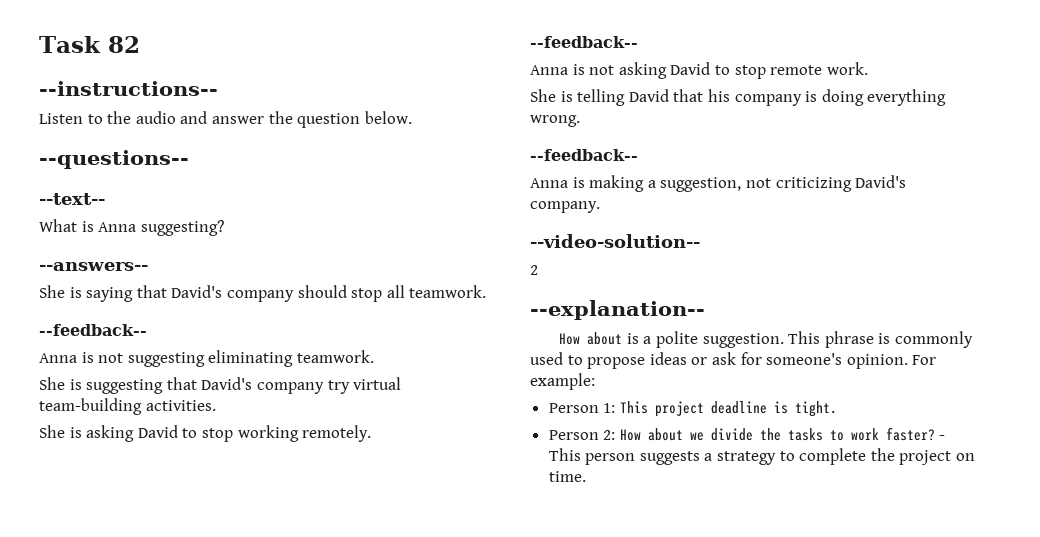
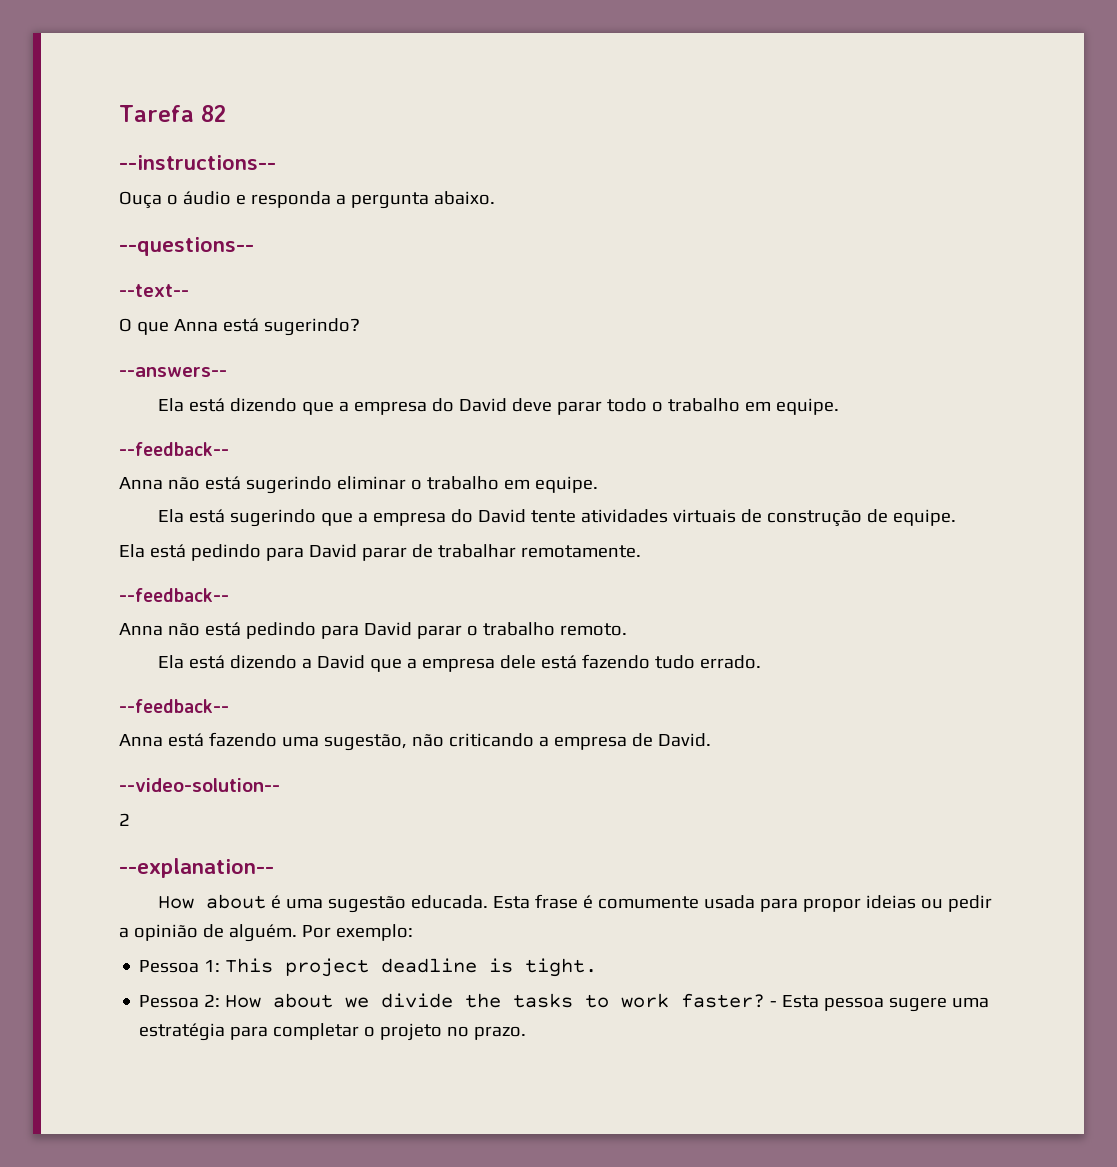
[39,36,101,53] Task -> [119,105,194,122] Tarefa
[39,111,412,128] [39,150,189,169] [39,193,105,205] [39,219,224,236] [39,262,148,271] [39,285,487,302] [39,324,147,336] [39,350,374,367] [39,377,402,394] [39,398,216,415] [39,425,372,442] [530,36,638,48] [530,62,868,79] [530,89,947,106] [530,115,580,127] [530,149,638,161] [530,175,907,192] [530,201,600,213] Listen to the audio and answer the question below. // --questions-- // --text-- // What is Anna suggesting? // --answers-- // She is saying that David's company should stop all teamwork. // --feedback-- // Anna is not suggesting eliminating teamwork. // She is suggesting that David's company try virtual team-building activities. // She is asking David to stop working remotely. // --feedback-- // Anna is not asking David to stop remote work. // She is telling David that his company is doing everything wrong. // --feedback-- // Anna is making a suggestion, not criticizing David's company. -> [119,191,495,209] [119,237,254,256] [119,284,189,297] [119,318,360,336] [119,367,227,377] [158,398,840,415] [119,442,229,456] [119,476,598,494] [158,509,957,527] [119,544,641,561] [119,588,229,602] [119,622,627,639] [158,654,762,672] [119,699,229,713] [119,732,711,751] Ouça o áudio e responda a pergunta abaixo. // --questions-- // --text-- // O que Anna está sugerindo? // --answers-- // Ela está dizendo que a empresa do David deve parar todo o trabalho em equipe. // --feedback-- // Anna não está sugerindo eliminar o trabalho em equipe. // Ela está sugerindo que a empresa do David tente atividades virtuais de construção de equipe. // Ela está pedindo para David parar de trabalhar remotamente. // --feedback-- // Anna não está pedindo para David parar o trabalho remoto. // Ela está dizendo a David que a empresa dele está fazendo tudo errado. // --feedback-- // Anna está fazendo uma sugestão, não criticando a empresa de David.
[626,331,973,348] [530,352,937,369] [530,373,595,390] [548,403,599,413] is a polite suggestion. This phrase is commonly used to propose ideas or ask for someone's opinion. For example: // Person -> [271,894,993,913] [119,924,413,942] [139,960,200,973] é uma sugestão educada. Esta frase é comumente usada para propor ideias ou pedir a opinião de alguém. Por exemplo: // Pessoa
[548,430,599,440] Person -> [139,995,200,1008] Pessoa
[548,448,976,465] [548,471,586,482] This person suggests a strategy to complete the project on time. -> [782,995,990,1012] [139,1023,527,1041] Esta pessoa sugere uma estratégia para completar o projeto no prazo.

